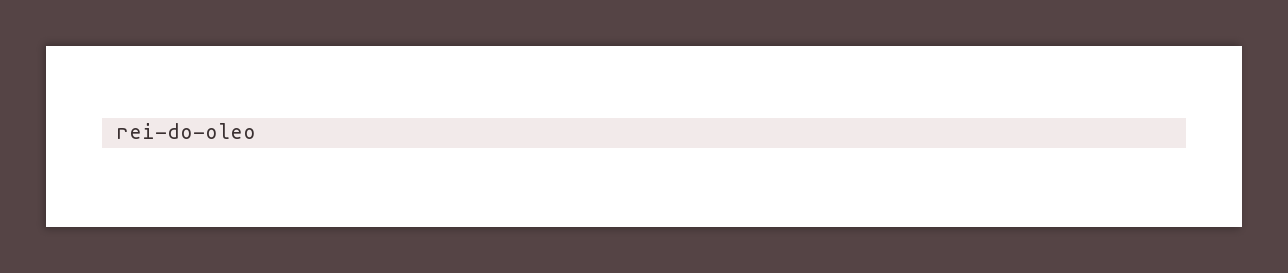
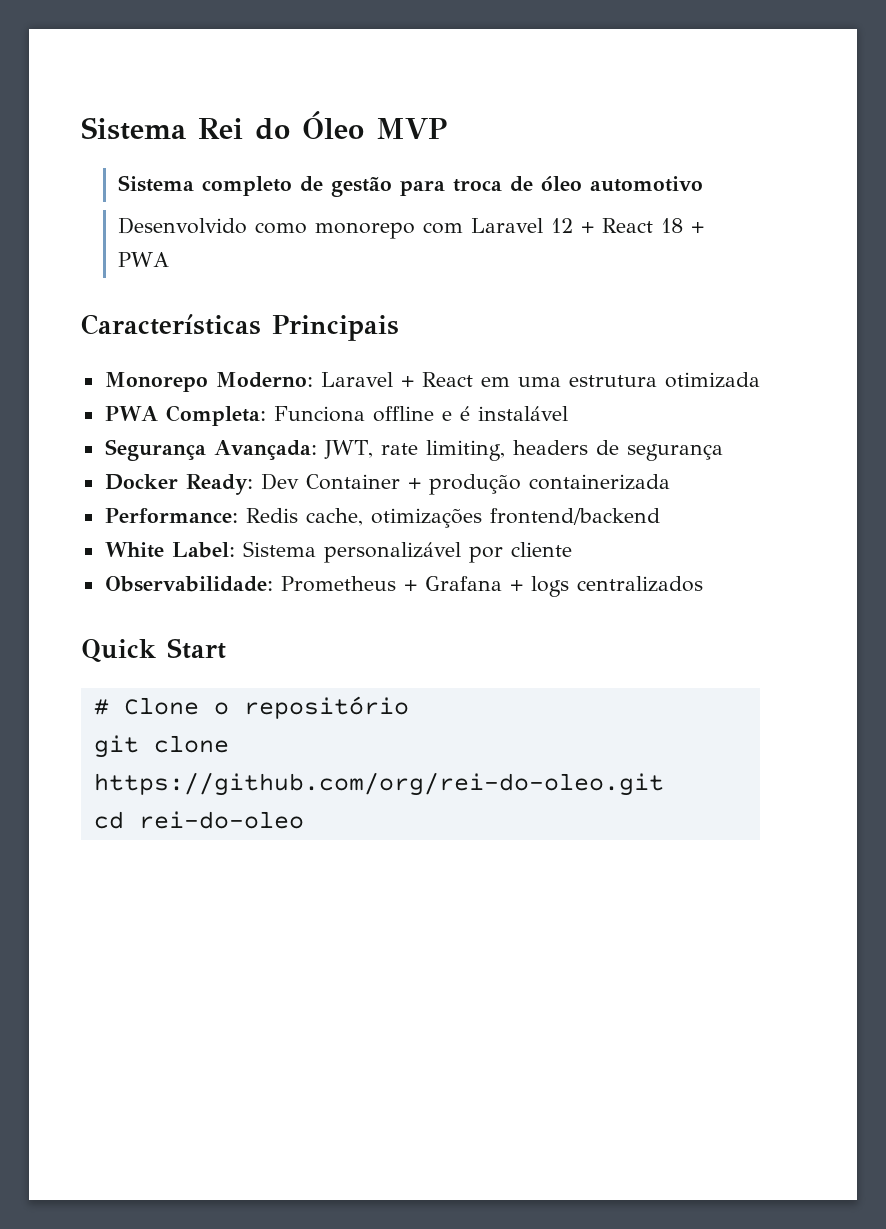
(115, 131) none -> [81,111,447,140] [118,175,704,197] [118,217,705,239] [118,252,170,267] [81,314,399,341] [104,372,760,392] [104,405,568,426] [104,439,723,461] [104,473,670,495] [104,508,660,528] [104,541,572,563] [104,576,703,597] [81,638,226,663] [93,696,409,719] [93,735,229,758] [93,772,664,796] [93,811,124,829] Sistema Rei do Óleo MVP // Sistema completo de gestão para troca de óleo automotivo // Desenvolvido como monorepo com Laravel 12 + React 18 + PWA // Características Principais // Monorepo Moderno: Laravel + React em uma estrutura otimizada // PWA Completa: Funciona offline e é instalável // Segurança Avançada: JWT, rate limiting, headers de segurança // Docker Ready: Dev Container + produção containerizada // Performance: Redis cache, otimizações frontend/backend // White Label: Sistema personalizável por cliente // Observabilidade: Prometheus + Grafana + logs centralizados // Quick Start // # Clone o repositório // git clone https://github.com/org/rei-do-oleo.git // cd

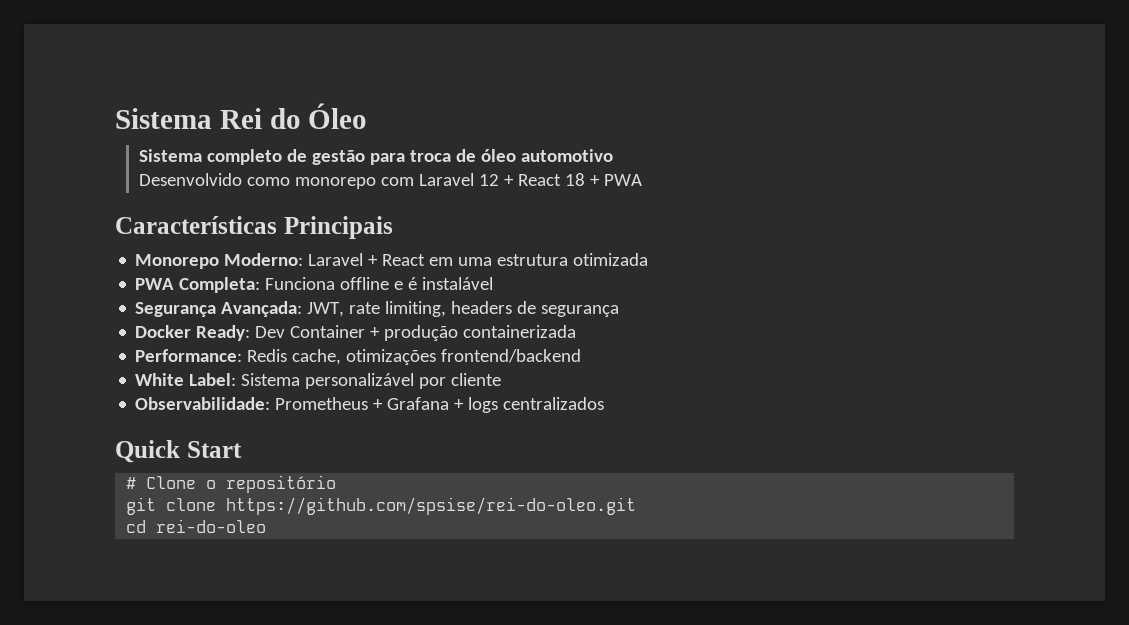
[376,118,447,139] MVP -> (368, 116) none
[93,772,664,796] https://github.com/org/rei-do-oleo.git -> [226,497,637,515] https://github.com/spsise/rei-do-oleo.git

